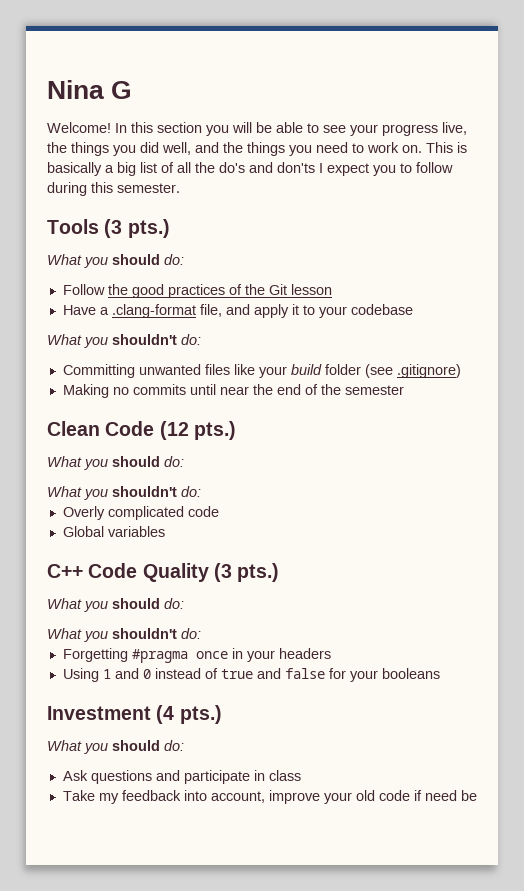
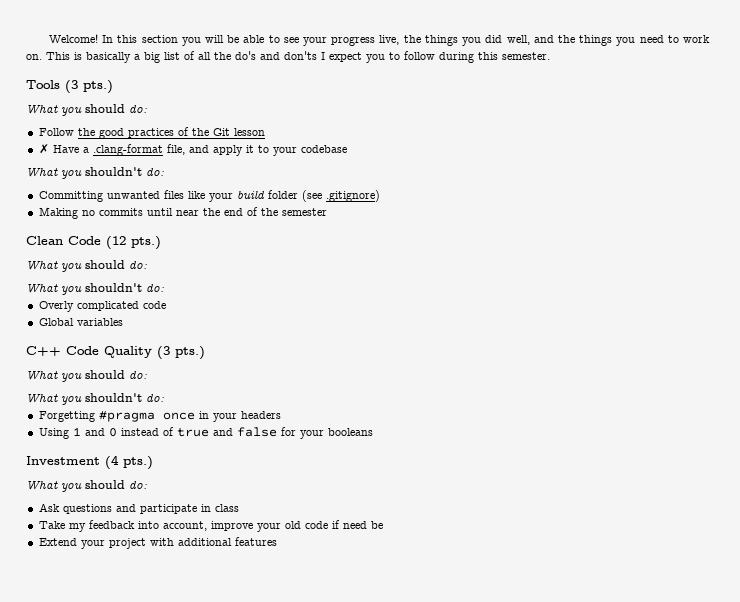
[47,80,133,99] Nina G // -> (48, 38) none
(332, 289) none -> [38,144,49,154] ✗
(477, 795) none -> [38,537,277,549] // Extend your project with additional features

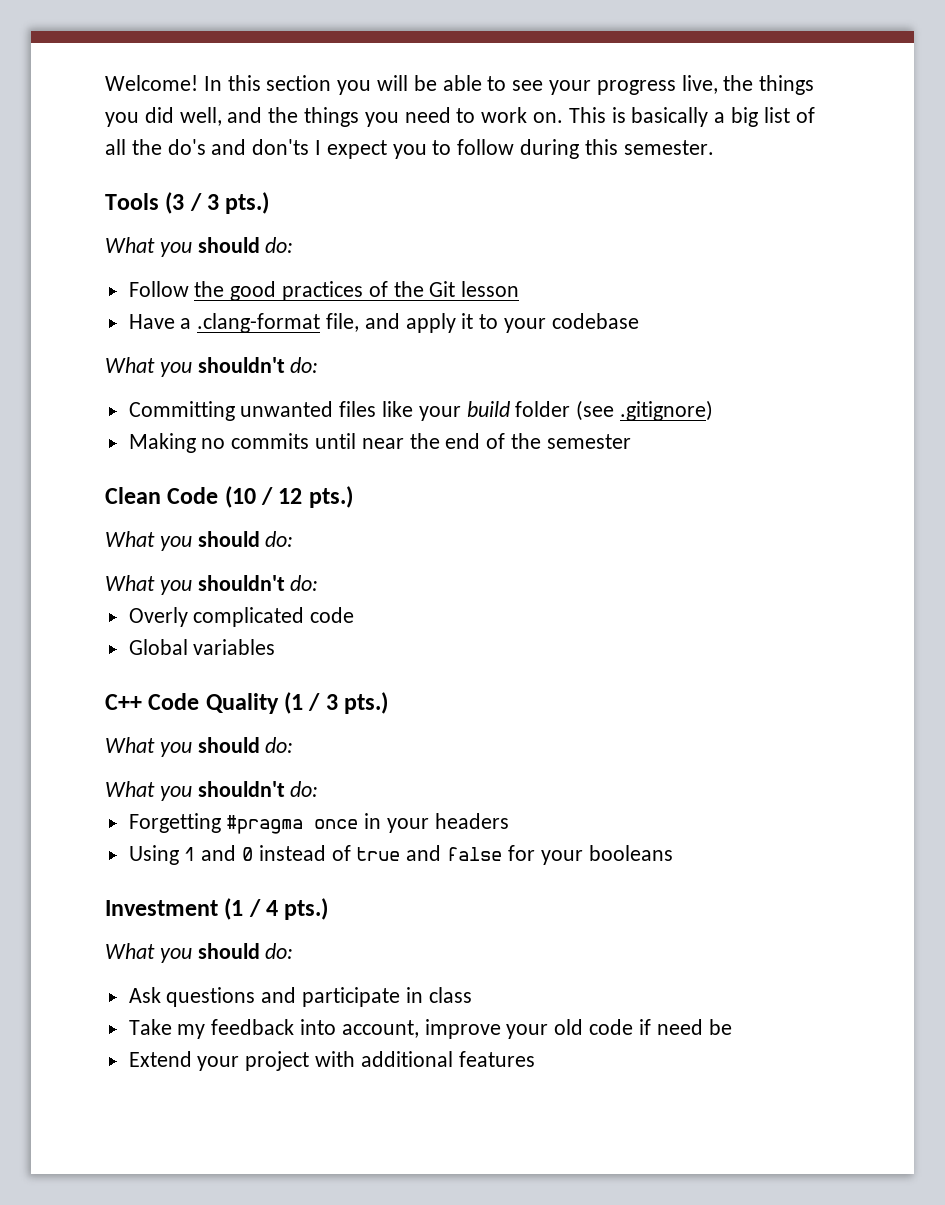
(78, 86) none -> [189,193,220,211] / 3
[38,144,49,154] ✗ -> (520, 289) none
[106,236,126,249] (12 -> [224,486,303,508] (10 / 12
[157,346,170,359] (3 -> [284,692,338,714] (1 / 3
[105,455,119,469] (4 -> [224,898,279,920] (1 / 4

